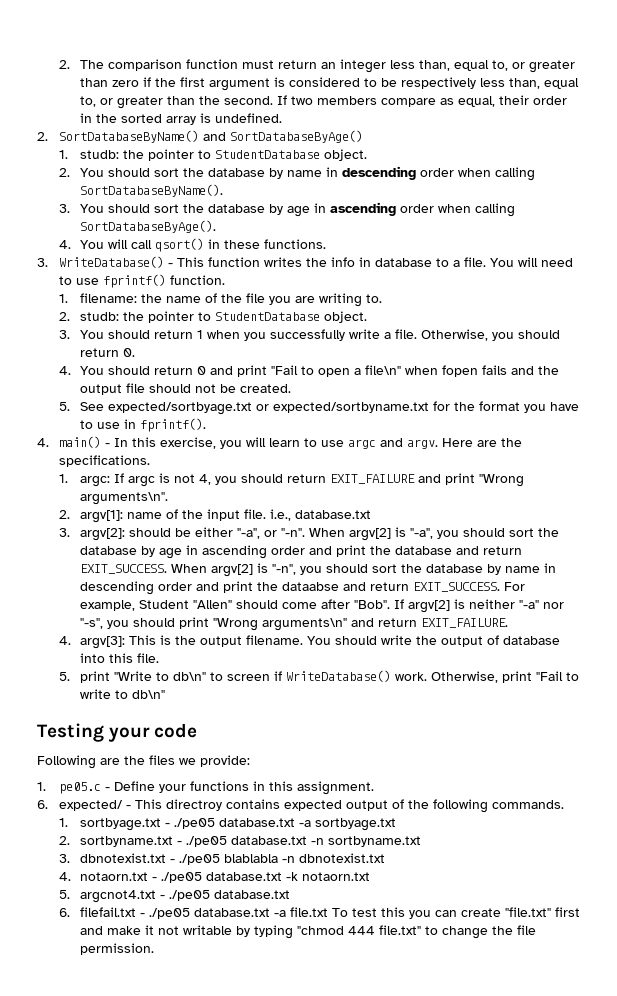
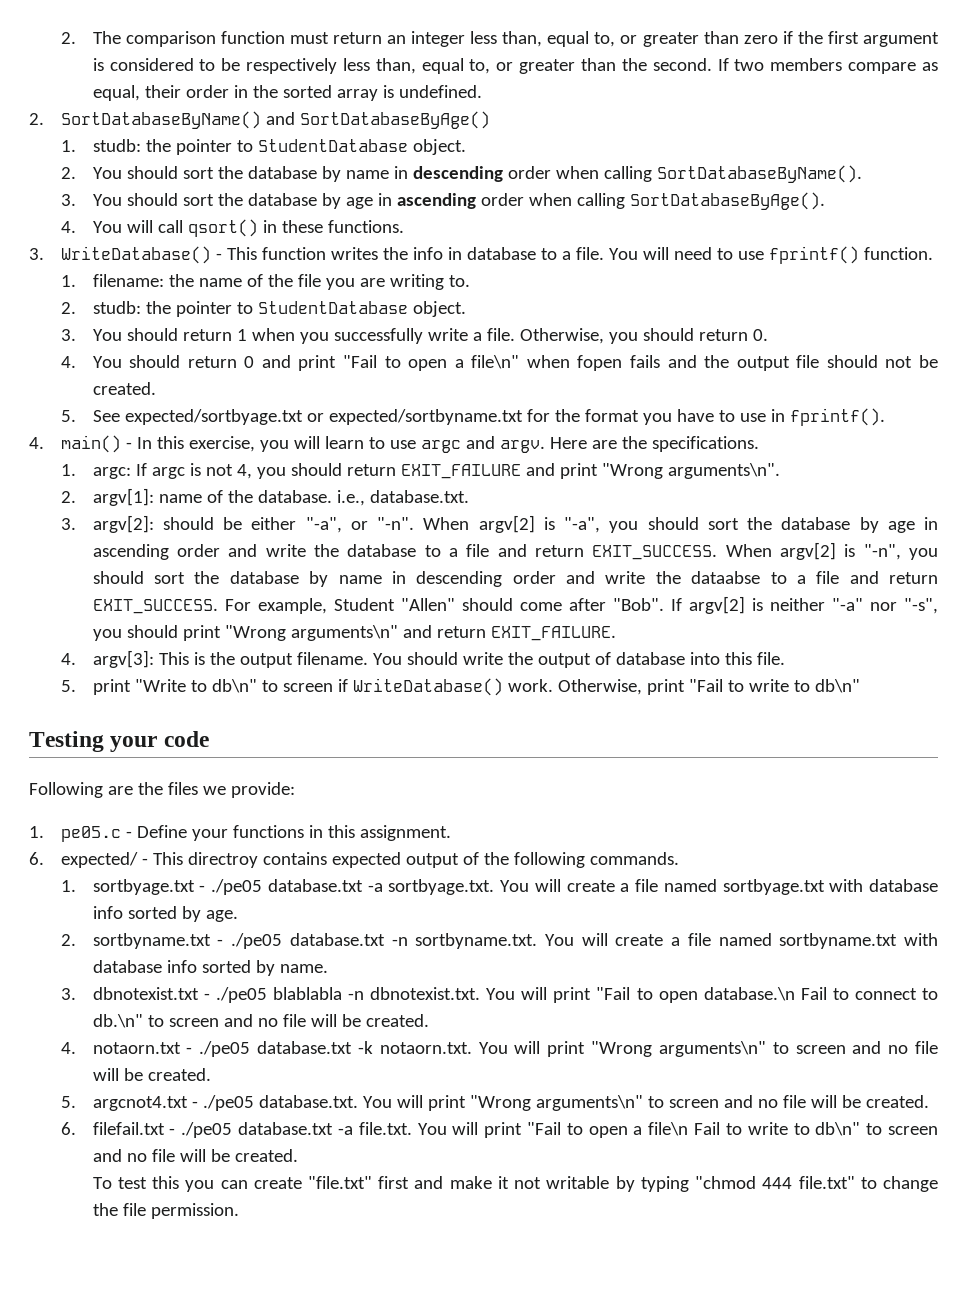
[206,509,371,521] input file. i.e., database.txt -> [257,490,469,506] database. i.e., database.txt.
[335,545,452,557] print the database -> [265,544,490,557] write the database to a file
[222,581,253,593] print -> [605,571,646,584] write
(339, 586) none -> [770,571,840,584] to a file
[314,818,396,831] sortbyage.txt -> [388,879,938,895] [92,906,238,922] sortbyage.txt. You will create a file named sortbyage.txt with database info sorted by age.
[327,836,421,847] sortbyname.txt -> [415,933,938,949] [92,960,328,976] sortbyname.txt. You will create a file named sortbyname.txt with database info sorted by name.
[298,853,385,863] dbnotexist.txt -> [370,987,939,1003] [92,1014,429,1028] dbnotexist.txt. You will print "Fail to open database.\n Fail to connect to db.\n" to screen and no file will be created.
[301,872,370,881] [58,890,290,903] notaorn.txt // 5. argcnot4.txt - ./pe05 database.txt -> [379,1041,939,1057] [92,1068,211,1081] [60,1095,929,1111] notaorn.txt. You will print "Wrong arguments\n" to screen and no file will be created. // 5. argcnot4.txt - ./pe05 database.txt. You will print "Wrong arguments\n" to screen and no file will be created.
[289,907,328,917] file.txt -> [358,1122,939,1138] [92,1149,298,1162] file.txt. You will print "Fail to open a file\n Fail to write to db\n" to screen and no file will be created. //

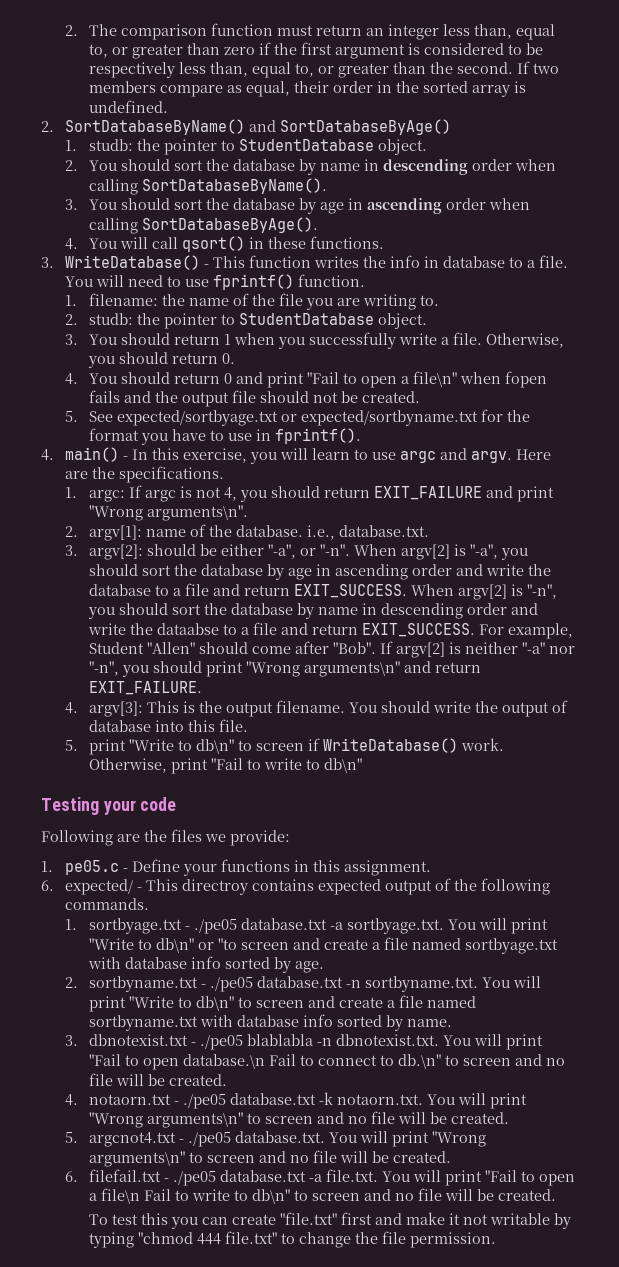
[903,598,938,614] "-s", -> [89,661,120,676] "-n",
(561, 885) none -> [511,918,549,934] [89,938,321,953] print "Write to db\n" or "to screen and
(608, 939) none -> [89,996,336,1012] print "Write to db\n" to screen and

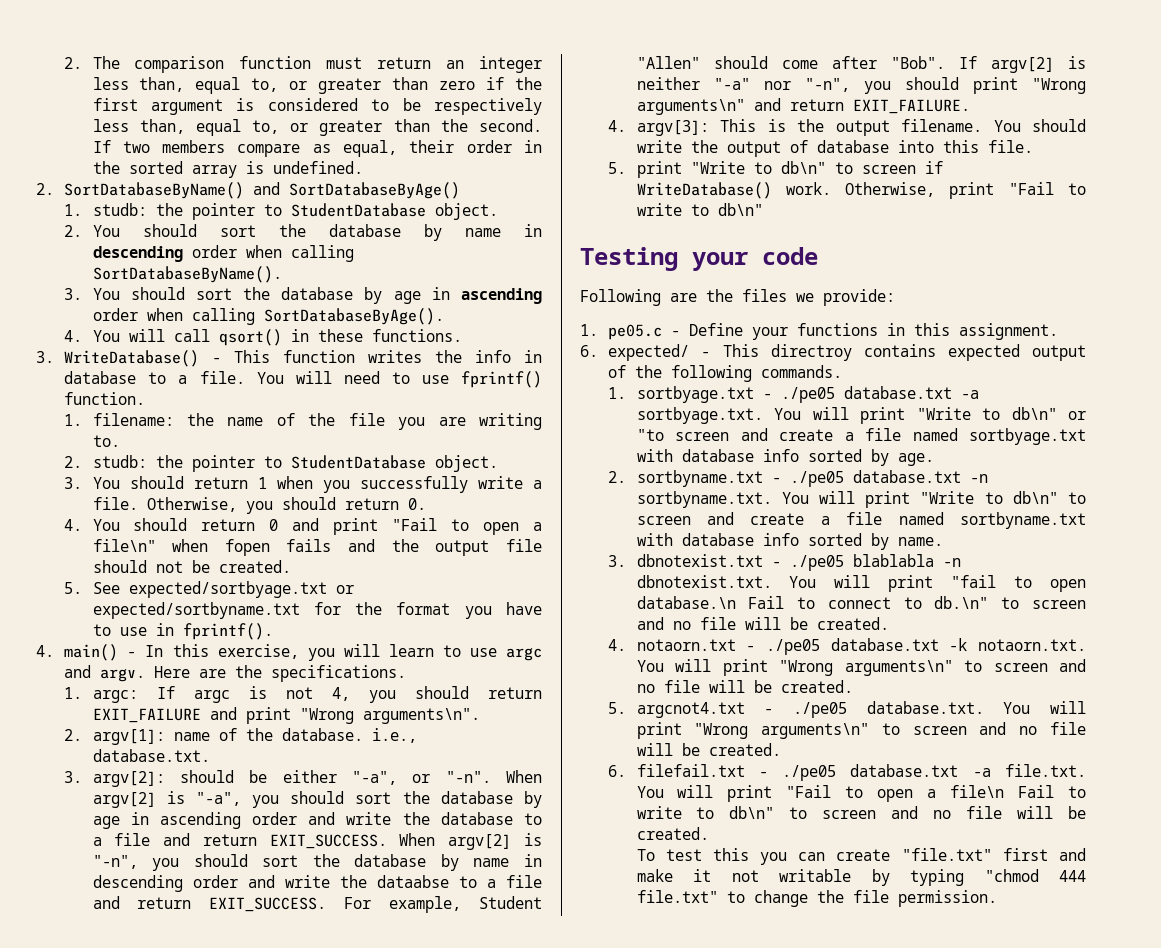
[89,1054,122,1066] "Fail -> [951,575,997,588] "fail

